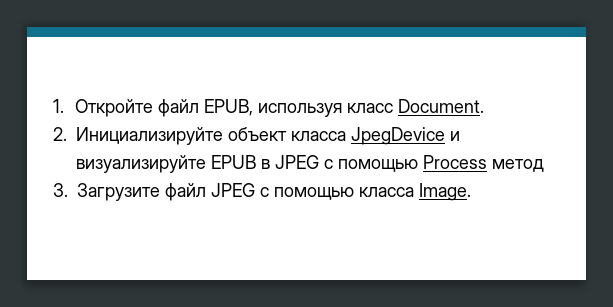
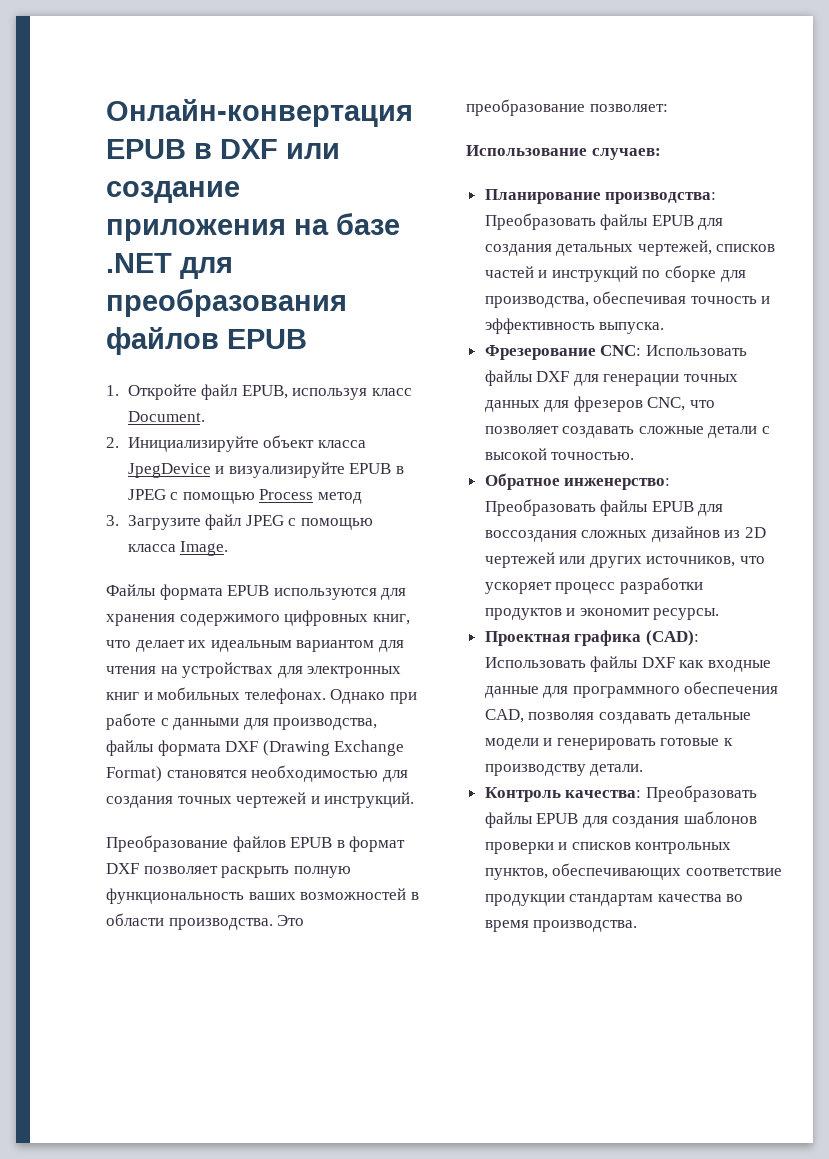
(53, 106) none -> [106,99,413,127] [106,139,340,159] [106,181,240,203] [106,213,400,241] [106,253,233,279] [106,289,347,317] [106,327,307,355] Онлайн-конвертация EPUB в DXF или создание приложения на базе .NET для преобразования файлов EPUB //
(471, 192) none -> [106,584,407,600] [106,610,410,626] [106,640,404,652] [106,662,402,678] [106,687,417,704] [106,713,378,730] [106,740,405,756] [106,765,408,782] [106,792,415,808] [106,835,406,852] [106,863,351,878] [106,888,419,904] [106,913,305,930] [466,99,668,116] [466,145,661,160] [484,189,717,204] [484,213,724,230] [484,240,776,256] [484,265,746,282] [484,291,771,308] [484,318,665,334] [484,345,747,360] [484,370,739,386] [484,396,716,412] [484,426,771,438] [484,448,635,460] [484,473,671,490] [484,499,724,516] [484,526,767,542] [484,552,766,568] [484,577,703,594] [484,608,720,620] [484,630,699,646] [484,656,772,672] [484,681,779,698] [484,709,752,724] [484,738,734,750] [484,764,644,776] [484,785,757,802] [484,811,758,828] [484,842,732,854] [484,863,782,880] [484,894,744,906] [484,920,638,932] // Файлы формата EPUB используются для хранения содержимого цифровных книг, что делает их идеальным вариантом для чтения на устройствах для электронных книг и мобильных телефонах. Однако при работе с данными для производства, файлы формата DXF (Drawing Exchange Format) становятся необходимостью для создания точных чертежей и инструкций. // Преобразование файлов EPUB в формат DXF позволяет раскрыть полную функциональность ваших возможностей в области производства. Это преобразование позволяет: // Использование случаев: // Планирование производства: Преобразовать файлы EPUB для создания детальных чертежей, списков частей и инструкций по сборке для производства, обеспечивая точность и эффективность выпуска. // Фрезерование CNC: Использовать файлы DXF для генерации точных данных для фрезеров CNC, что позволяет создавать сложные детали с высокой точностью. // Обратное инженерство: Преобразовать файлы EPUB для воссоздания сложных дизайнов из 2D чертежей или других источников, что ускоряет процесс разработки продуктов и экономит ресурсы. // Проектная графика (CAD): Использовать файлы DXF как входные данные для программного обеспечения CAD, позволяя создавать детальные модели и генерировать готовые к производству детали. // Контроль качества: Преобразовать файлы EPUB для создания шаблонов проверки и списков контрольных пунктов, обеспечивающих соответствие продукции стандартам качества во время производства.

